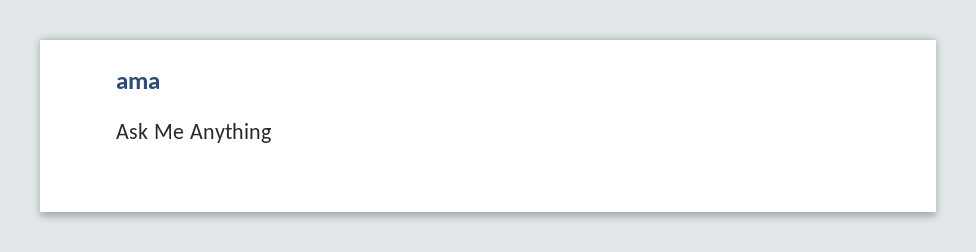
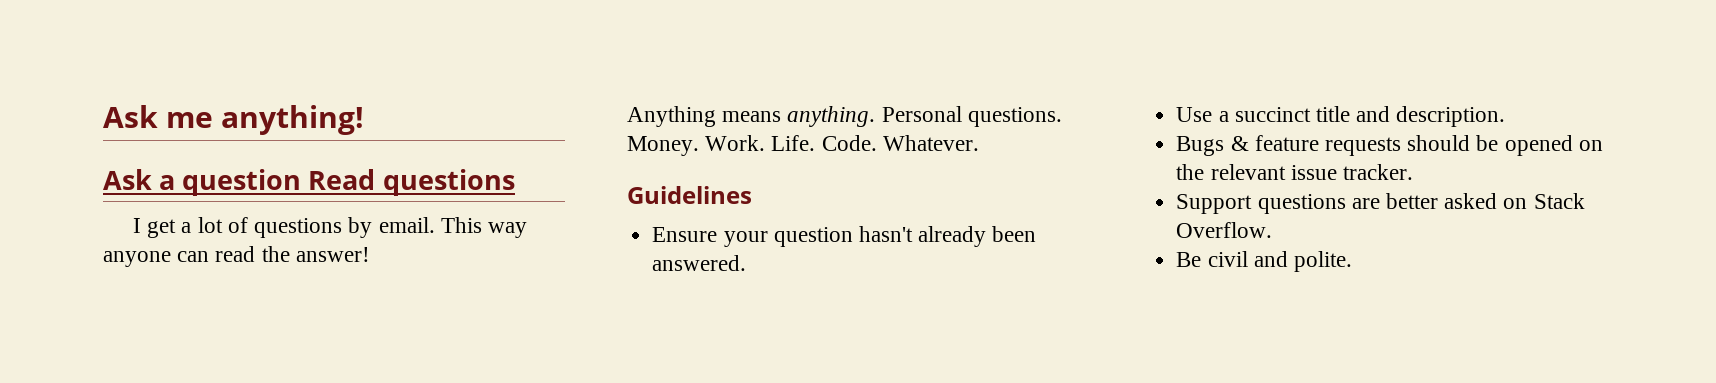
[116,77,160,89] [116,123,271,143] ama // Ask Me Anything -> [103,105,364,135] [103,169,515,196] [133,217,527,238] [103,246,370,267] [627,106,1062,127] [627,135,979,156] [627,186,752,204] [652,226,1037,247] [652,255,747,271] [1176,106,1506,127] [1176,135,1603,156] [1176,164,1413,180] [1176,193,1585,214] [1176,222,1273,238] [1176,251,1352,272] Ask me anything! // Ask a question Read questions // I get a lot of questions by email. This way anyone can read the answer! // Anything means anything. Personal questions. Money. Work. Life. Code. Whatever. // Guidelines // Ensure your question hasn't already been answered. // Use a succinct title and description. // Bugs & feature requests should be opened on the relevant issue tracker. // Support questions are better asked on Stack Overflow. // Be civil and polite.

